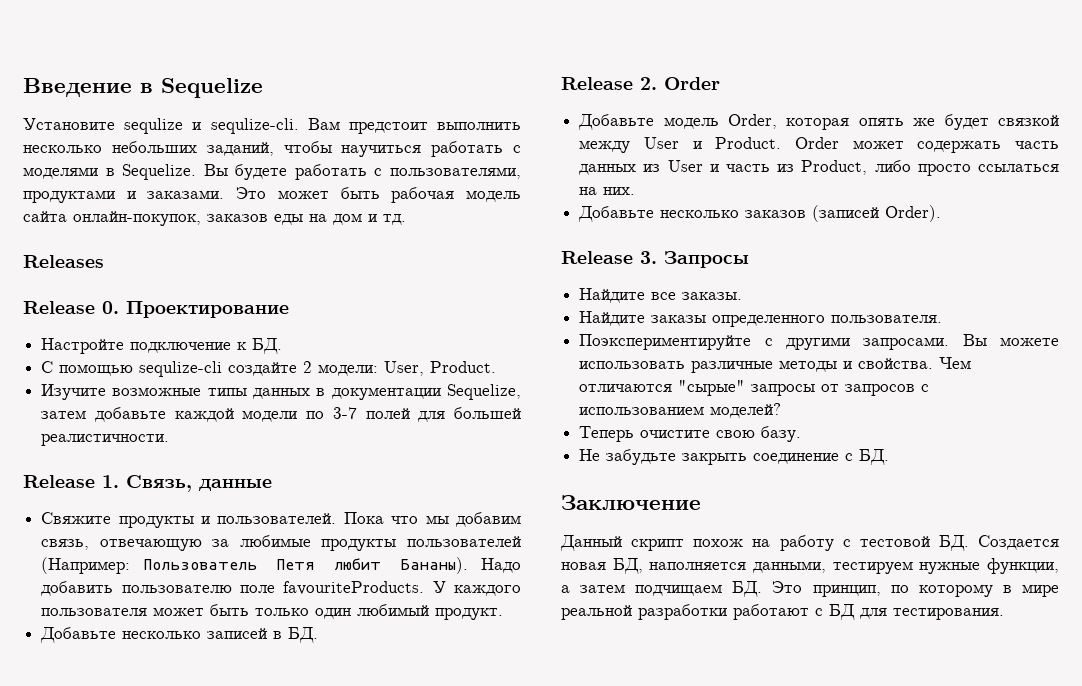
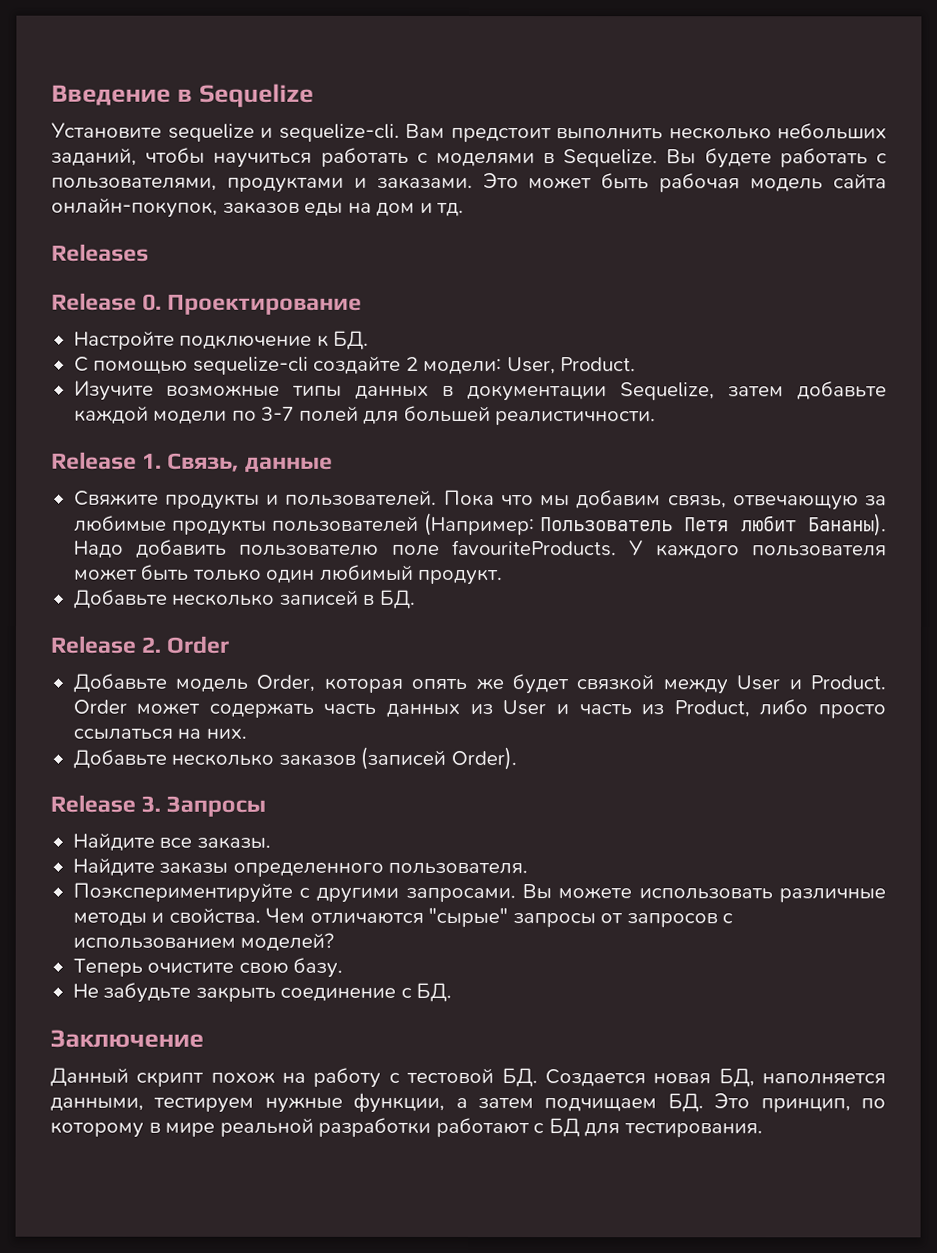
[124,118,299,134] sequlize и sequlize-cli. -> [167,123,400,142] sequelize и sequelize-cli.
[139,361,223,377] sequlize-cli -> [192,356,309,375] sequelize-cli

